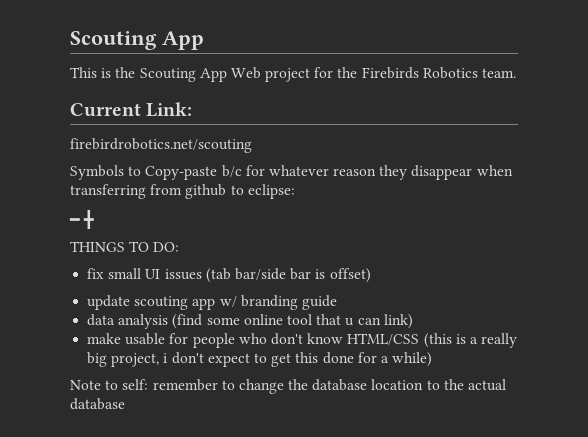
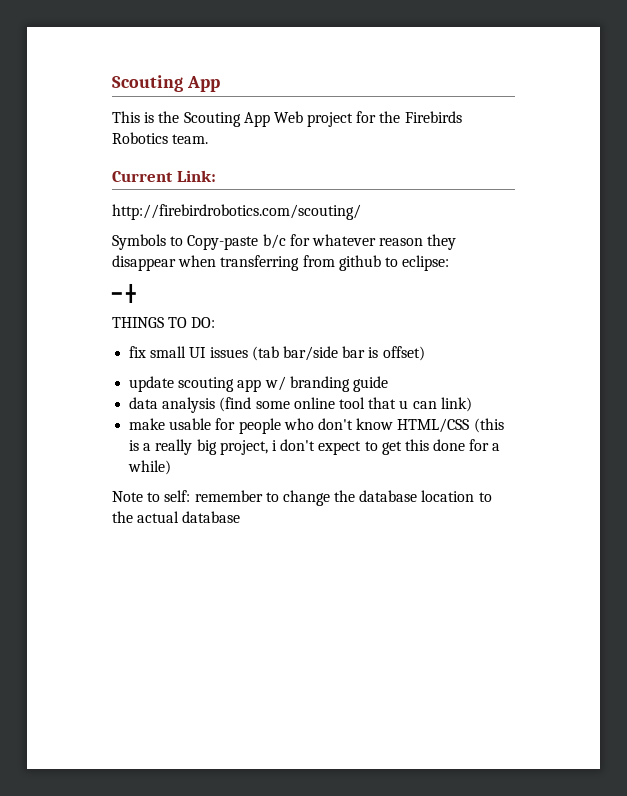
[70,138,252,153] firebirdrobotics.net/scouting -> [112,204,361,220] http://firebirdrobotics.com/scouting/

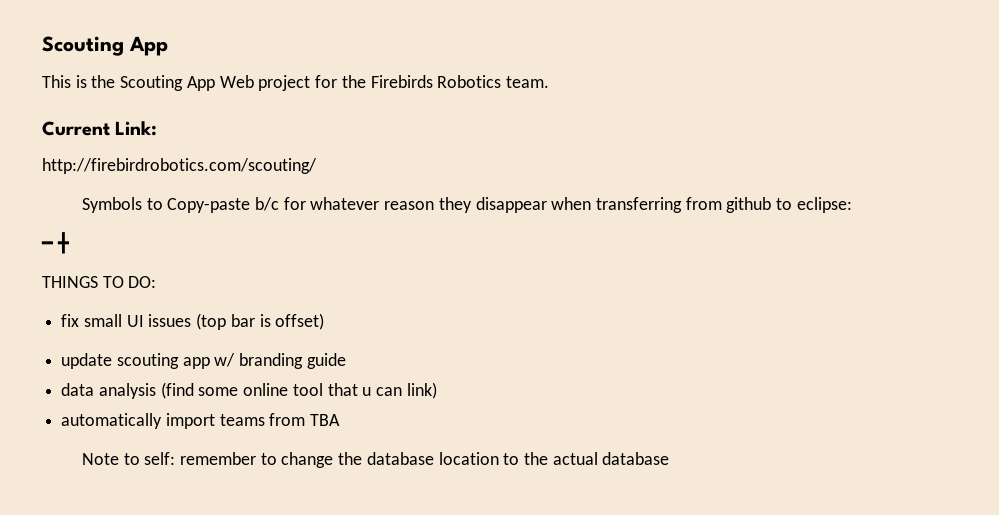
[251,346,338,361] (tab bar/side -> [196,313,227,330] (top
[129,418,504,434] [129,439,501,455] [128,460,172,475] make usable for people who don't know HTML/CSS (this is a really big project, i don't expect to get this done for a while) -> [61,413,341,429] automatically import teams from TBA

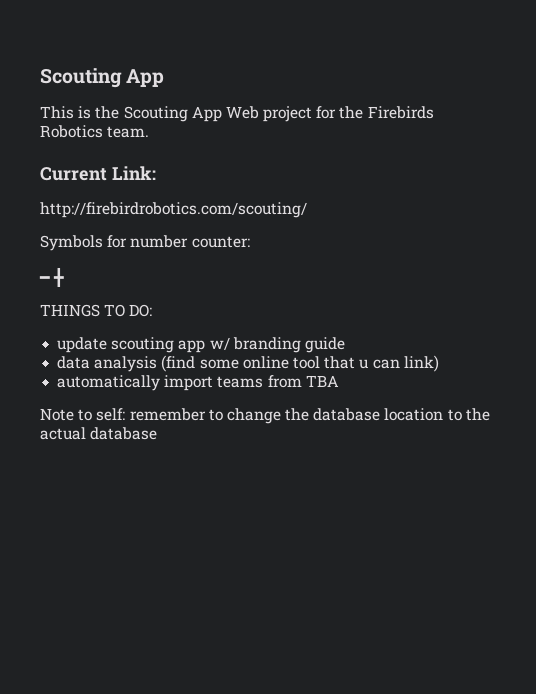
[146,197,852,213] to Copy-paste b/c for whatever reason they disappear when transferring from github to eclipse: -> [107,235,250,248] for number counter:
[61,313,325,330] // fix small UI issues (top bar is offset) -> (153, 310) none

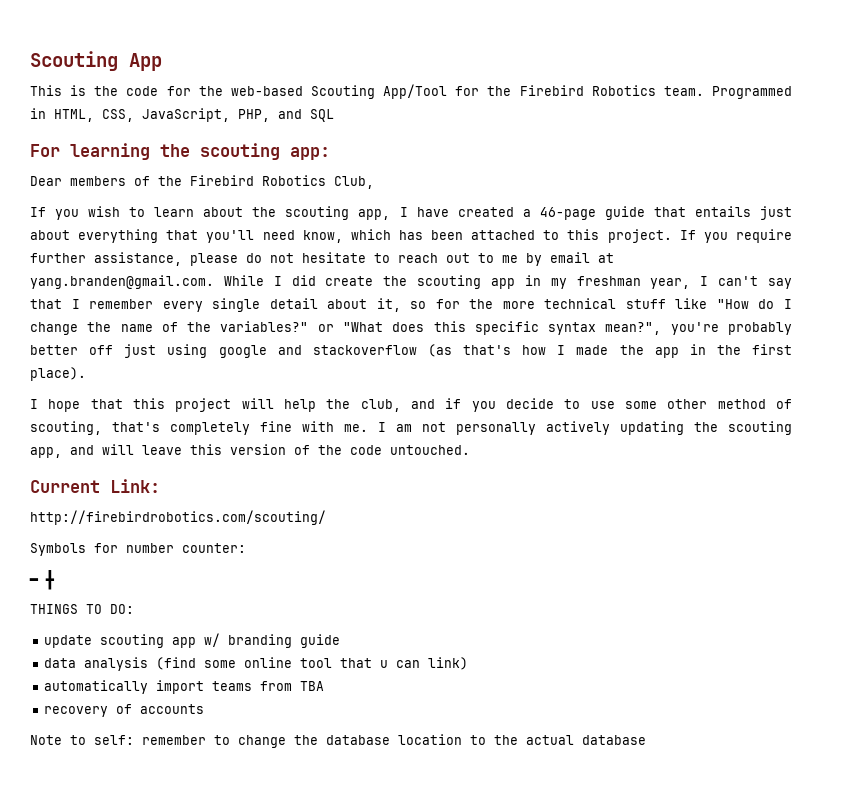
[123,106,434,122] [40,125,150,138] Scouting App Web project for the Firebirds Robotics team. -> [126,84,792,99] [30,108,334,122] [30,143,330,160] [30,175,374,189] [30,206,792,220] [30,229,792,243] [30,252,614,266] [30,275,792,289] [30,298,792,312] [30,321,793,335] [30,344,792,358] [30,367,86,381] [30,398,793,412] [30,421,792,435] [30,444,470,458] code for the web-based Scouting App/Tool for the Firebird Robotics team. Programmed in HTML, CSS, JavaScript, PHP, and SQL // For learning the scouting app: // Dear members of the Firebird Robotics Club, // If you wish to learn about the scouting app, I have created a 46-page guide that entails just about everything that you'll need know, which has been attached to this project. If you require further assistance, please do not hesitate to reach out to me by email at yang.branden@gmail.com. While I did create the scouting app in my freshman year, I can't say that I remember every single detail about it, so for the more technical stuff like "How do I change the name of the variables?" or "What does this specific syntax mean?", you're probably better off just using google and stackoverflow (as that's how I made the app in the first place). // I hope that this project will help the club, and if you decide to use some other method of scouting, that's completely fine with me. I am not personally actively updating the scouting app, and will leave this version of the code untouched.
(339, 381) none -> [44,704,205,717] // recovery of accounts

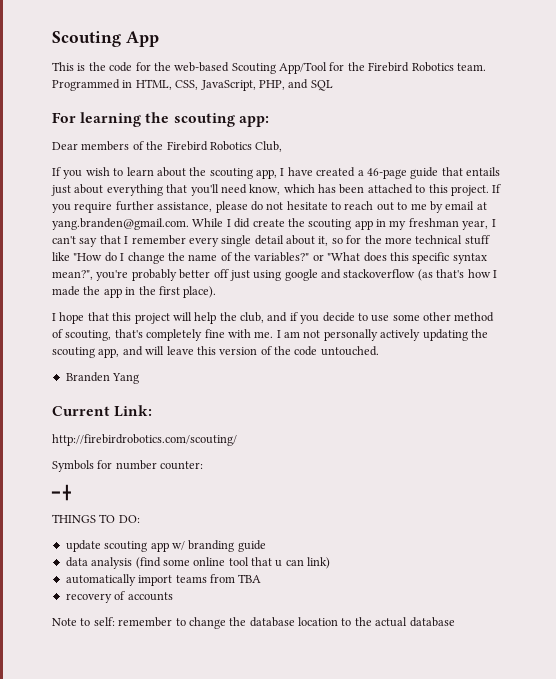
(470, 450) none -> [65,372,140,384] // Branden Yang

